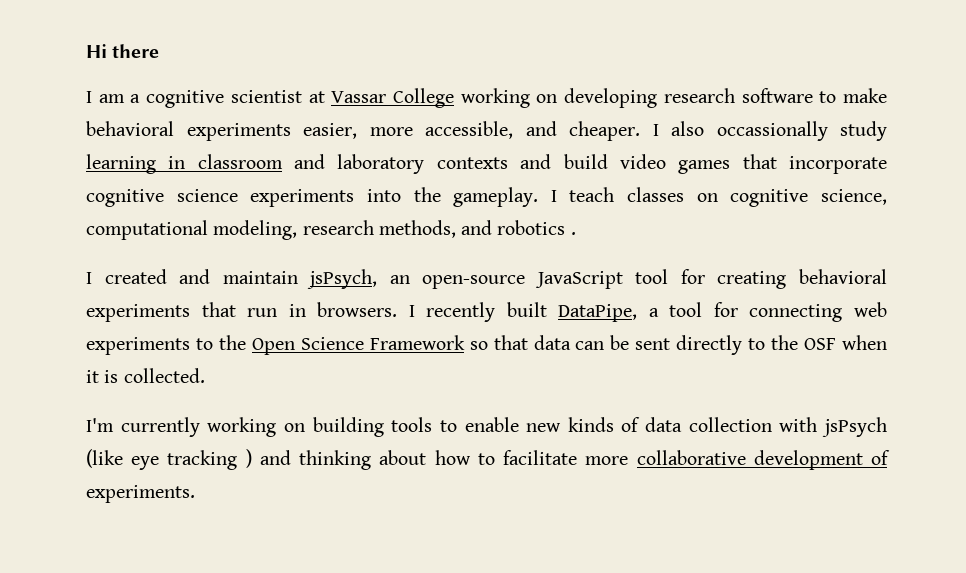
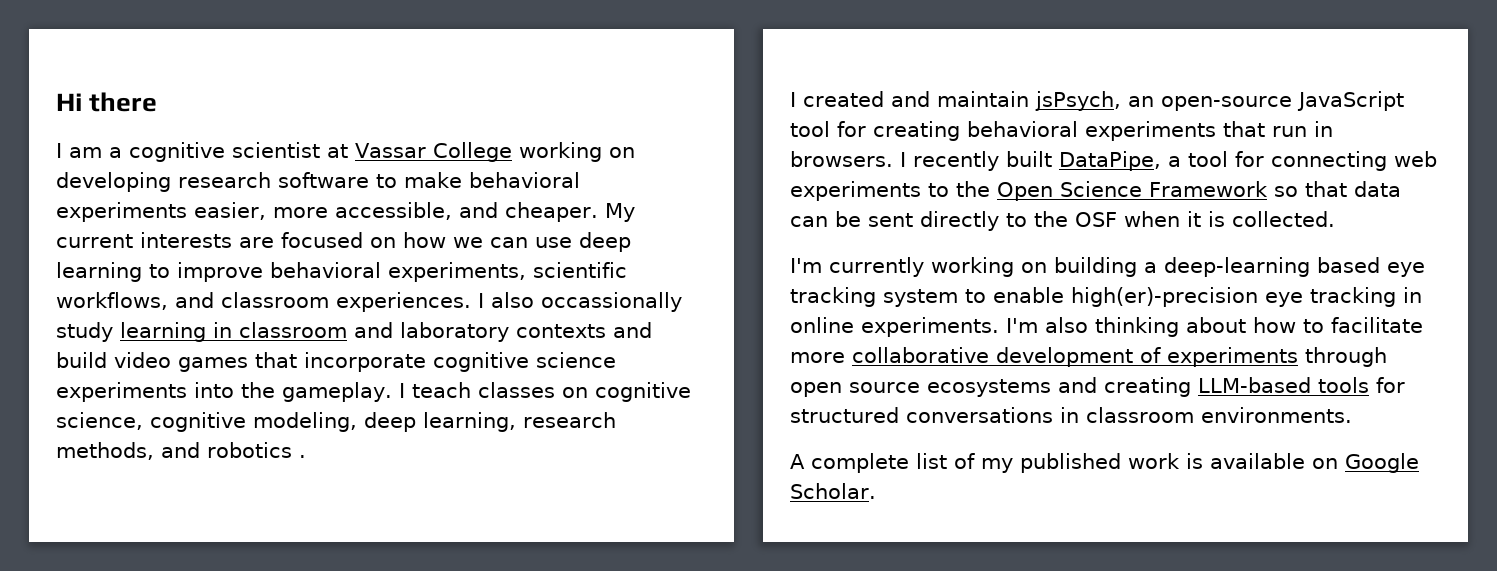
(640, 131) none -> [604,203,635,222] [56,232,631,252] [56,262,627,282] [56,292,471,312] My current interests are focused on how we can use deep learning to improve behavioral experiments, scientific workflows, and classroom experiences.
[86,220,298,240] computational modeling, -> [150,412,516,432] cognitive modeling, deep learning,
[391,417,887,437] [86,449,291,470] tools to enable new kinds of data collection with jsPsych (like eye tracking ) and -> [1144,257,1425,277] [790,287,1422,307] [790,317,1088,337] a deep-learning based eye tracking system to enable high(er)-precision eye tracking in online experiments. I'm also
[86,485,195,503] experiments. -> [1167,347,1387,367] [790,377,1405,397] [790,407,1352,423] [790,453,1419,473] [790,483,876,499] experiments through open source ecosystems and creating LLM-based tools for structured conversations in classroom environments. // A complete list of my published work is available on Google Scholar.

